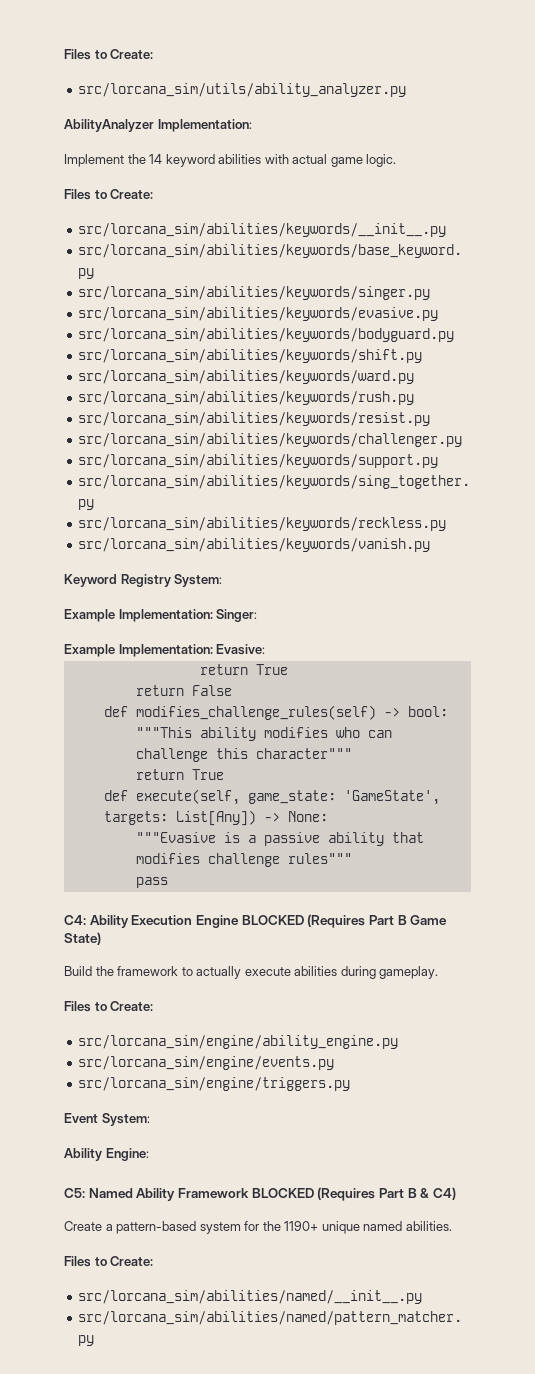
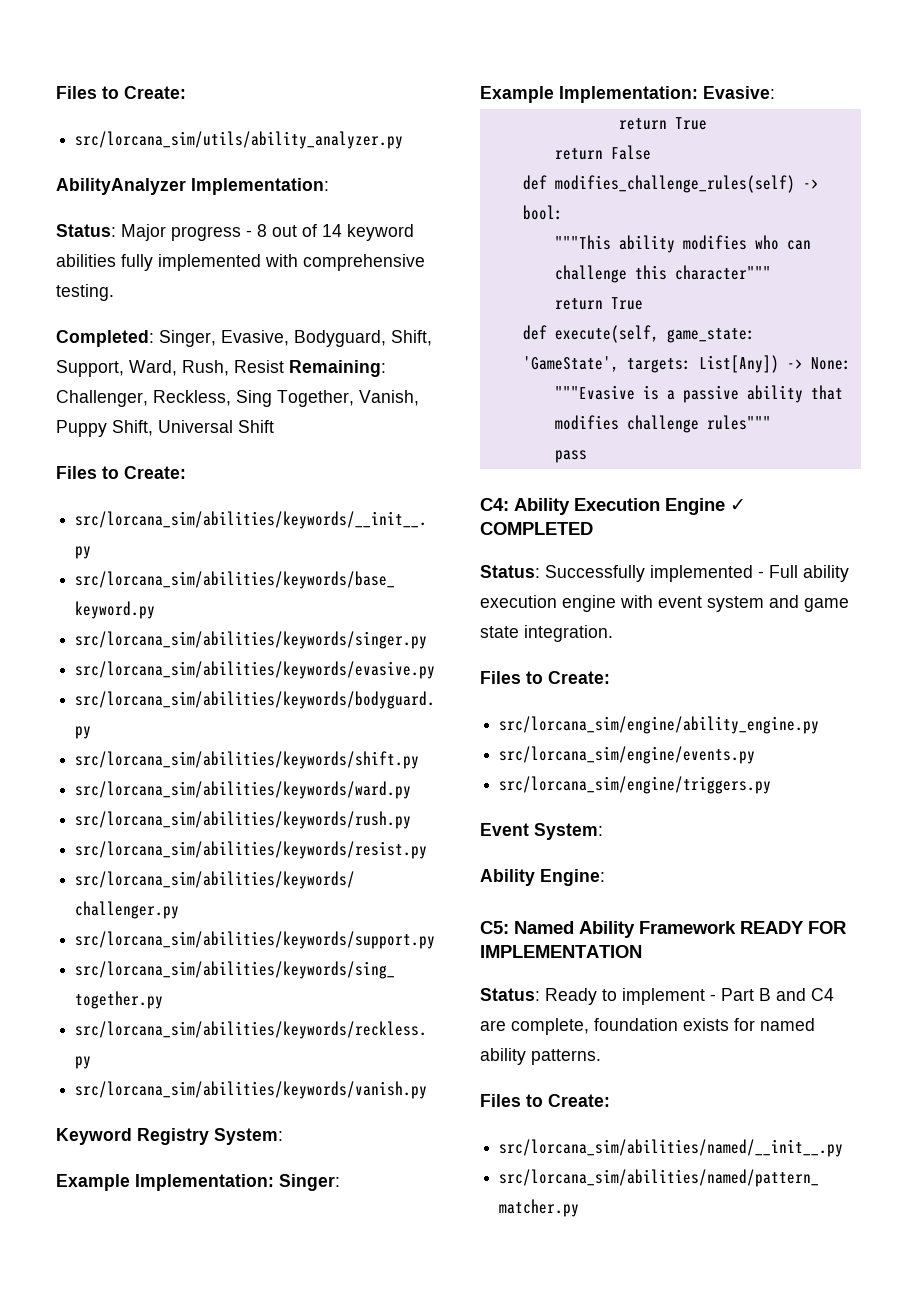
[64,154,397,167] Implement the 14 keyword abilities with actual game logic. -> [56,224,414,241] [56,254,425,271] [56,284,114,301] [56,330,432,347] [56,360,386,377] [56,390,419,407] [56,420,274,437] Status: Major progress - 8 out of 14 keyword abilities fully implemented with comprehensive testing. // Completed: Singer, Evasive, Bodyguard, Shift, Support, Ward, Rush, Resist Remaining: Challenger, Reckless, Sing Together, Vanish, Puppy Shift, Universal Shift
[241,914,448,928] [64,932,101,945] [64,966,439,979] BLOCKED (Requires Part B Game State) // Build the framework to actually execute abilities during gameplay. -> [730,499,746,511] [480,522,593,535] [480,565,849,582] [480,595,849,612] [480,625,613,642] ✓ COMPLETED // Status: Successfully implemented - Full ability execution engine with event system and game state integration.
[251,1187,456,1201] [64,1221,452,1234] BLOCKED (Requires Part B & C4) // Create a pattern-based system for the 1190+ unique named abilities. -> [740,921,846,934] [480,945,642,958] [480,988,834,1005] [480,1018,815,1035] [480,1048,601,1065] READY FOR IMPLEMENTATION // Status: Ready to implement - Part B and C4 are complete, foundation exists for named ability patterns.

